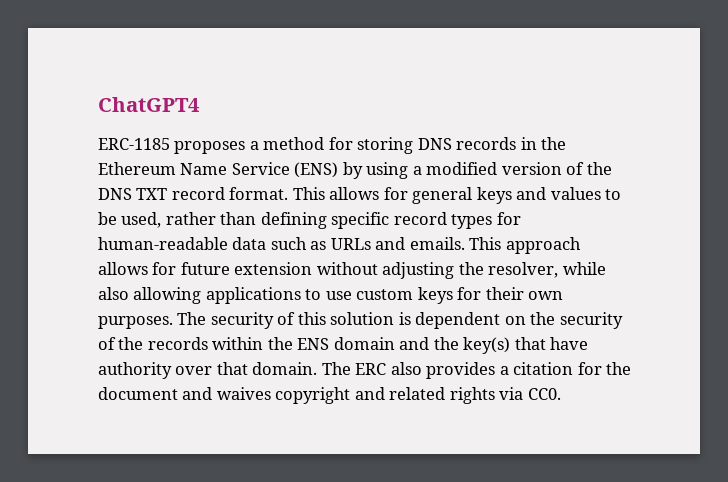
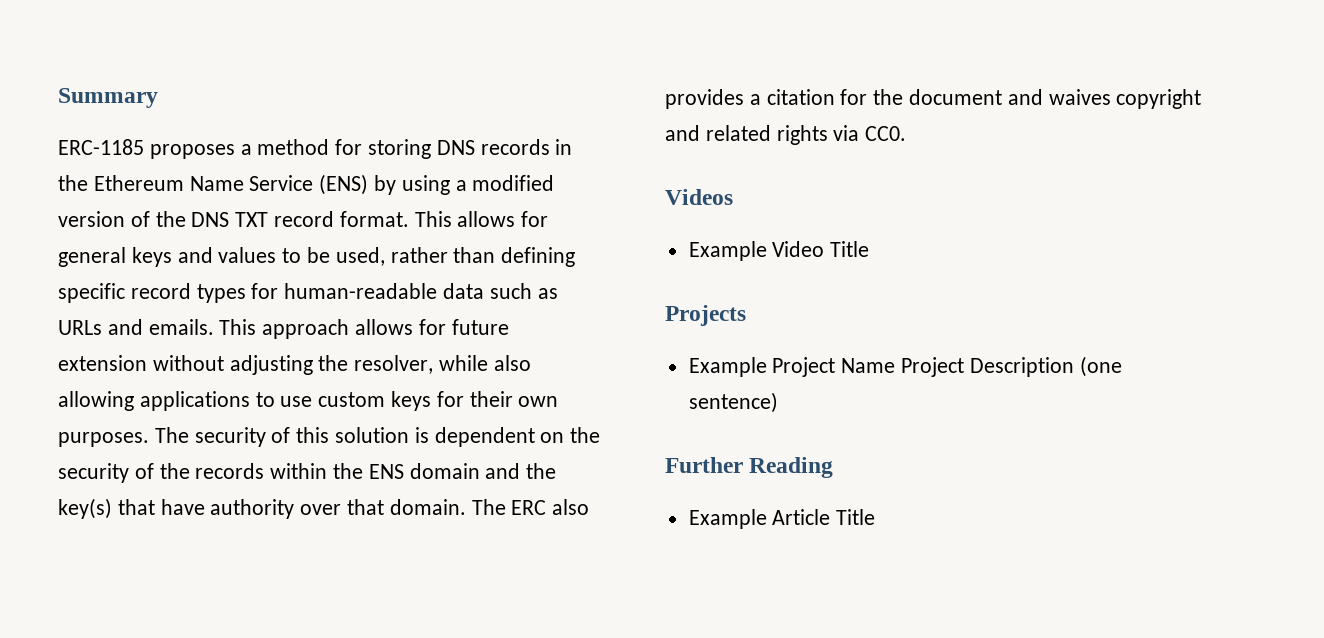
[98,97,200,112] ChatGPT4 -> [58,88,158,108] Summary
(561, 394) none -> [665,189,733,205] [688,241,870,261] [665,305,746,326] [688,356,1122,377] [688,392,778,413] [665,457,834,478] [688,509,876,529] // Videos // Example Video Title // Projects // Example Project Name Project Description (one sentence) // Further Reading // Example Article Title

